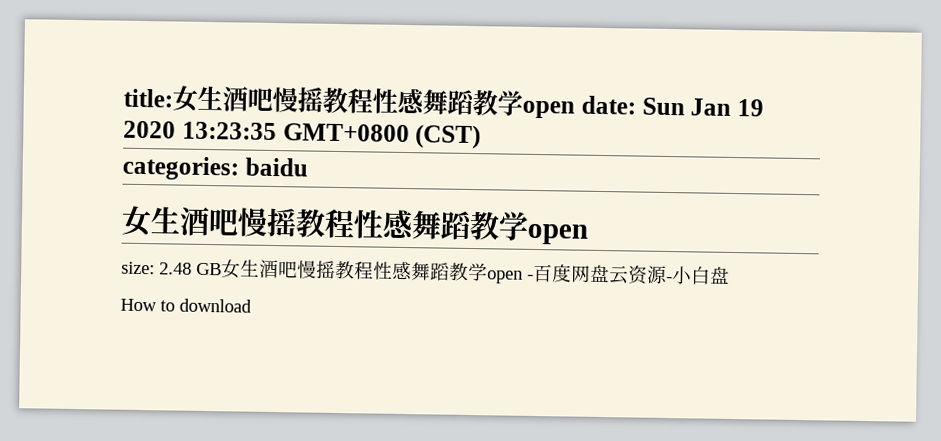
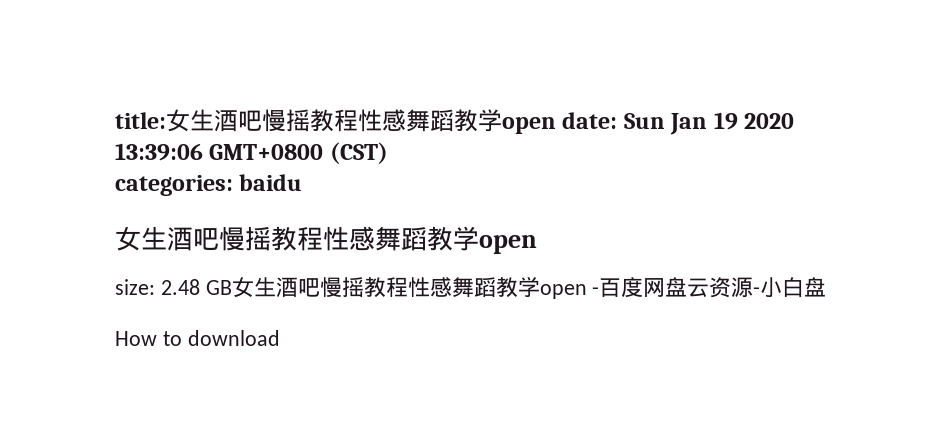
[181,121,277,141] 13:23:35 -> [115,143,203,161] 13:39:06

